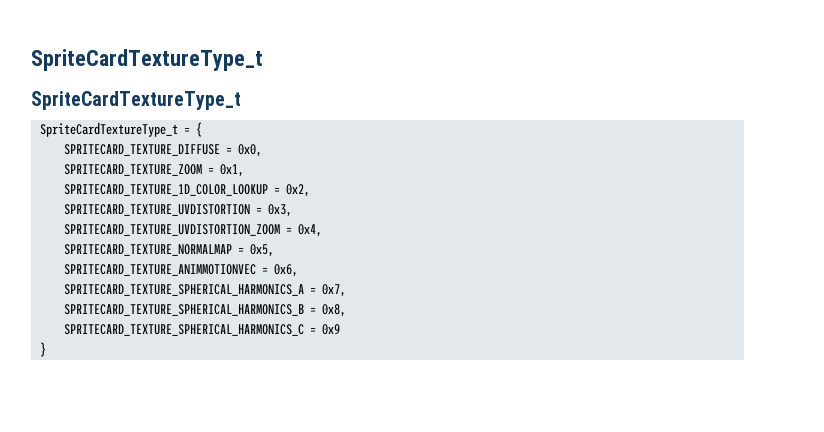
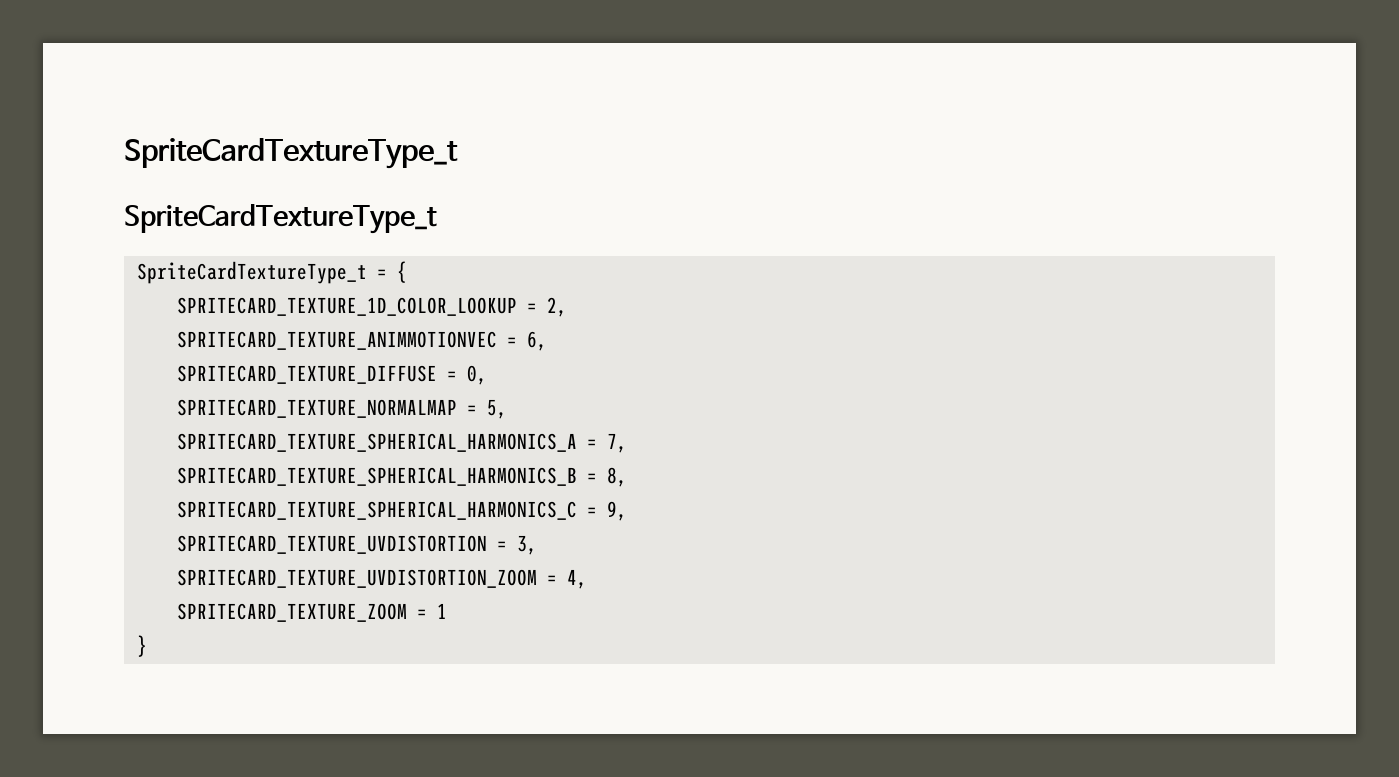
[63,144,262,157] [63,164,244,177] [63,184,310,197] [63,204,292,217] [63,224,322,237] [63,244,274,257] [63,264,298,277] [63,284,346,297] [63,304,346,317] [63,324,340,336] SPRITECARD_TEXTURE_DIFFUSE = 0x0, // SPRITECARD_TEXTURE_ZOOM = 0x1, // SPRITECARD_TEXTURE_1D_COLOR_LOOKUP = 0x2, // SPRITECARD_TEXTURE_UVDISTORTION = 0x3, // SPRITECARD_TEXTURE_UVDISTORTION_ZOOM = 0x4, // SPRITECARD_TEXTURE_NORMALMAP = 0x5, // SPRITECARD_TEXTURE_ANIMMOTIONVEC = 0x6, // SPRITECARD_TEXTURE_SPHERICAL_HARMONICS_A = 0x7, // SPRITECARD_TEXTURE_SPHERICAL_HARMONICS_B = 0x8, // SPRITECARD_TEXTURE_SPHERICAL_HARMONICS_C = 0x9 -> [176,297,567,317] [176,331,547,351] [176,365,487,385] [176,399,507,419] [176,433,627,453] [176,467,627,487] [176,501,627,521] [176,535,537,555] [176,569,587,589] [176,603,447,622] SPRITECARD_TEXTURE_1D_COLOR_LOOKUP = 2, // SPRITECARD_TEXTURE_ANIMMOTIONVEC = 6, // SPRITECARD_TEXTURE_DIFFUSE = 0, // SPRITECARD_TEXTURE_NORMALMAP = 5, // SPRITECARD_TEXTURE_SPHERICAL_HARMONICS_A = 7, // SPRITECARD_TEXTURE_SPHERICAL_HARMONICS_B = 8, // SPRITECARD_TEXTURE_SPHERICAL_HARMONICS_C = 9, // SPRITECARD_TEXTURE_UVDISTORTION = 3, // SPRITECARD_TEXTURE_UVDISTORTION_ZOOM = 4, // SPRITECARD_TEXTURE_ZOOM = 1

